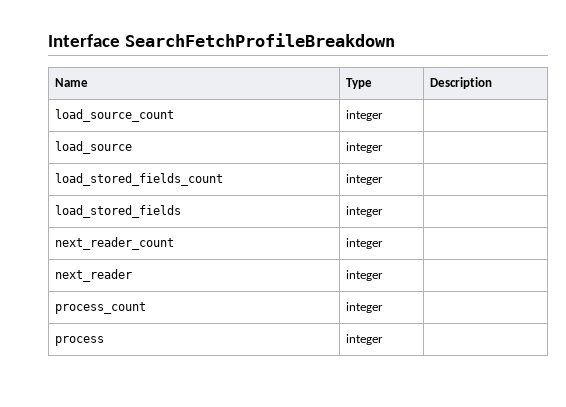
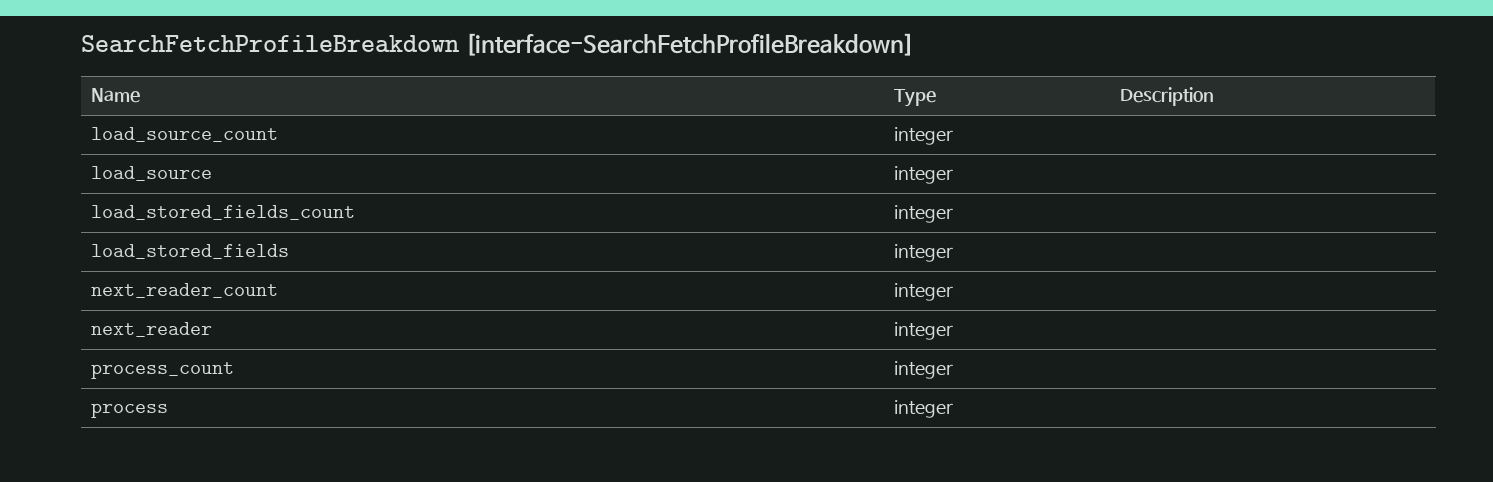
[48,34,120,47] Interface -> (81, 44) none
(395, 40) none -> [465,33,915,56] [interface-SearchFetchProfileBreakdown]

